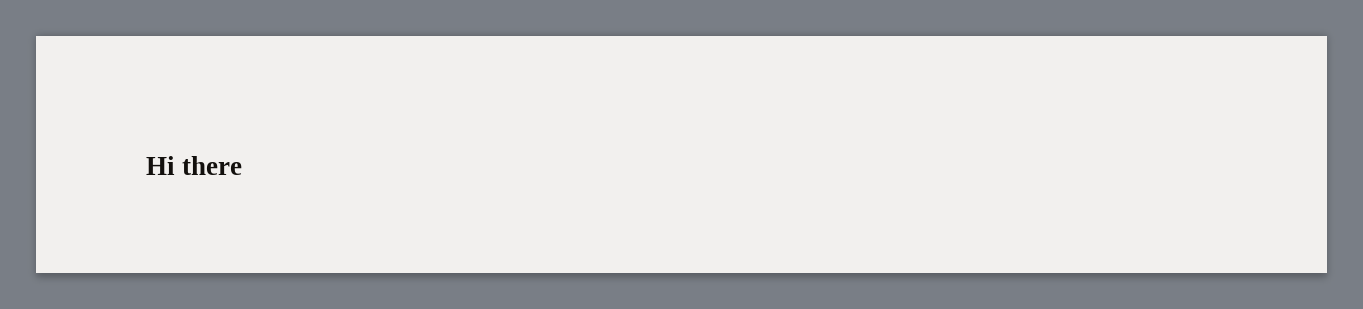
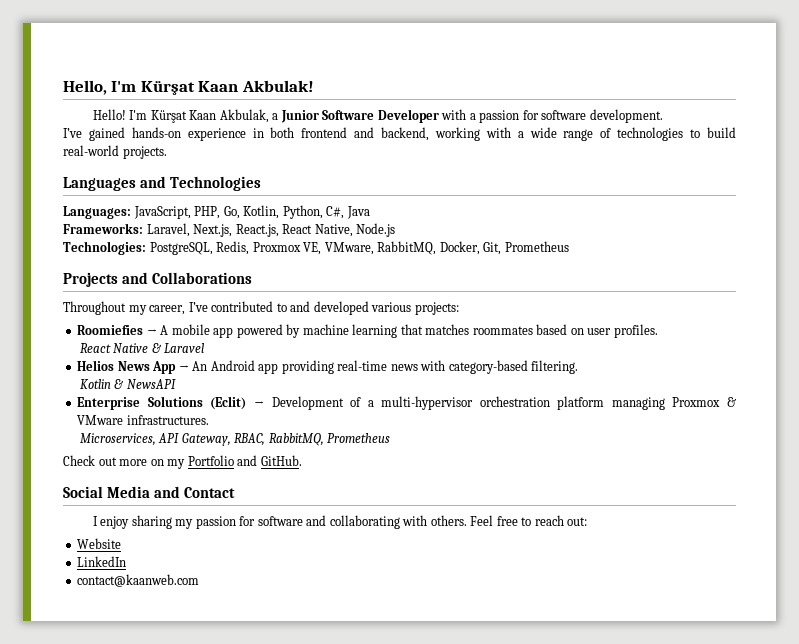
[146,156,243,175] Hi there -> [63,80,314,95] [92,109,663,123] [63,127,736,141] [63,145,167,159] [63,176,262,191] [63,205,370,219] [63,223,396,237] [63,241,569,255] [63,272,253,287] [63,301,459,315] [77,324,658,338] [79,343,205,353] [77,360,579,374] [79,379,176,389] [77,396,737,410] [77,415,209,425] [79,433,391,446] [63,455,302,469] [63,486,236,498] [92,515,588,529] [77,538,122,549] [77,556,127,567] [77,574,200,587] Hello, I'm Kürşat Kaan Akbulak! // Hello! I'm Kürşat Kaan Akbulak, a Junior Software Developer with a passion for software development. // I’ve gained hands-on experience in both frontend and backend, working with a wide range of technologies to build real-world projects. // Languages and Technologies // Languages: JavaScript, PHP, Go, Kotlin, Python, C#, Java // Frameworks: Laravel, Next.js, React.js, React Native, Node.js // Technologies: PostgreSQL, Redis, Proxmox VE, VMware, RabbitMQ, Docker, Git, Prometheus // Projects and Collaborations // Throughout my career, I’ve contributed to and developed various projects: // Roomiefies → A mobile app powered by machine learning that matches roommates based on user profiles. // React Native & Laravel // Helios News App → An Android app providing real-time news with category-based filtering. // Kotlin & NewsAPI // Enterprise Solutions (Eclit) → Development of a multi-hypervisor orchestration platform managing Proxmox & VMware infrastructures. // Microservices, API Gateway, RBAC, RabbitMQ, Prometheus // Check out more on my Portfolio and GitHub. // Social Media and Contact // I enjoy sharing my passion for software and collaborating with others. Feel free to reach out: // Website // LinkedIn // contact@kaanweb.com

